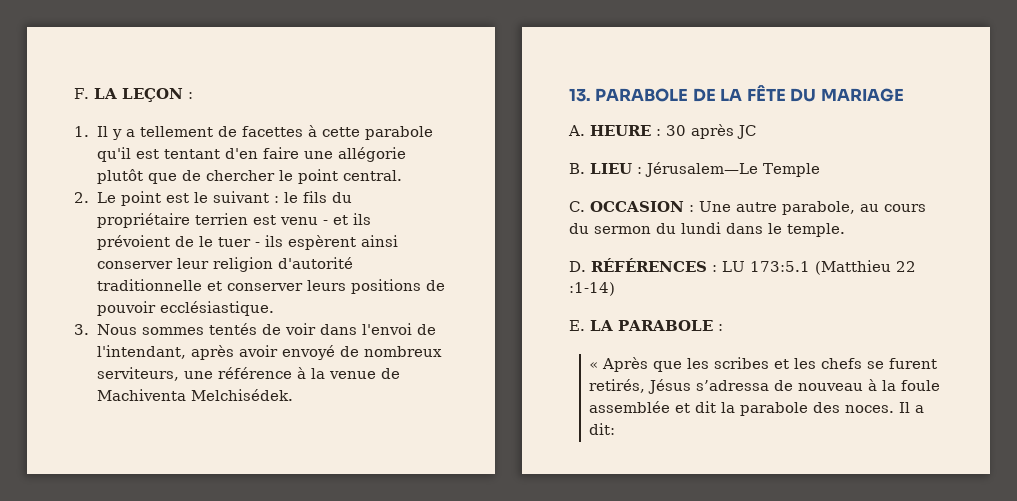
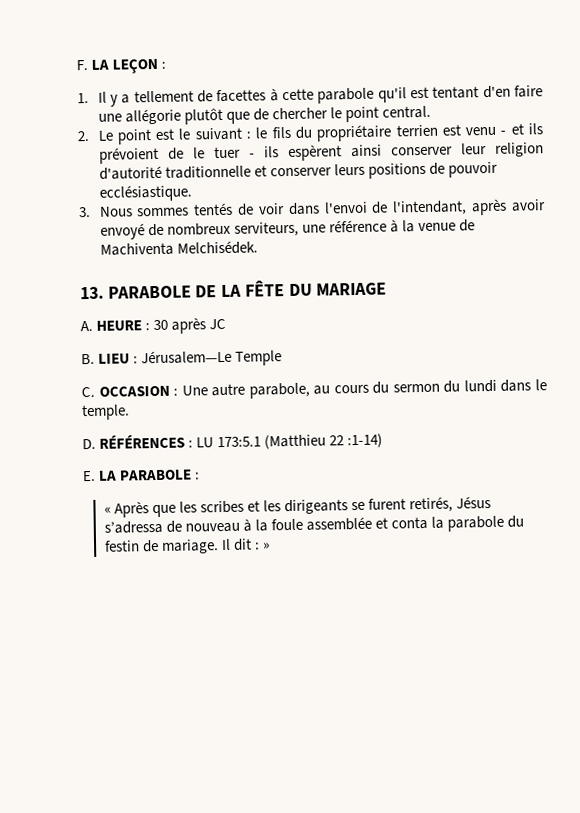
[821,358,863,369] chefs -> [283,499,348,515] dirigeants
[695,401,717,413] dit -> [390,516,428,530] conta
[813,402,925,413] [589,423,616,435] des noces. Il a dit: -> [507,515,525,528] [103,538,270,554] du festin de mariage. Il dit : »

